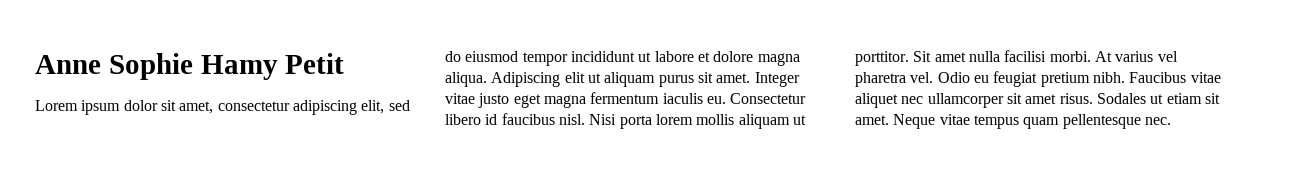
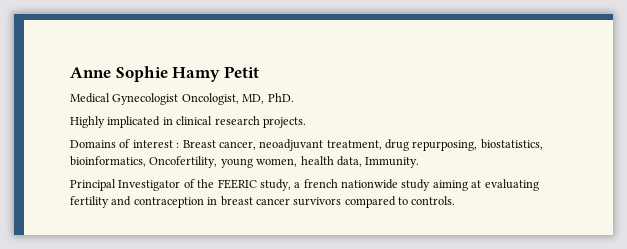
[35,100,410,115] [445,51,800,66] [445,72,800,87] [445,92,807,108] [445,113,806,129] [855,50,1178,66] [855,71,1221,87] [855,93,1220,108] [855,114,1171,129] Lorem ipsum dolor sit amet, consectetur adipiscing elit, sed do eiusmod tempor incididunt ut labore et dolore magna aliqua. Adipiscing elit ut aliquam purus sit amet. Integer vitae justo eget magna fermentum iaculis eu. Consectetur libero id faucibus nisl. Nisi porta lorem mollis aliquam ut porttitor. Sit amet nulla facilisi morbi. At varius vel pharetra vel. Odio eu feugiat pretium nibh. Faucibus vitae aliquet nec ullamcorper sit amet risus. Sodales ut etiam sit amet. Neque vitae tempus quam pellentesque nec. -> [70,93,294,105] [70,116,306,128] [70,139,543,151] [70,156,420,168] [70,179,539,191] [70,196,456,208] Medical Gynecologist Oncologist, MD, PhD. // Highly implicated in clinical research projects. // Domains of interest : Breast cancer, neoadjuvant treatment, drug repurposing, biostatistics, bioinformatics, Oncofertility, young women, health data, Immunity. // Principal Investigator of the FEERIC study, a french nationwide study aiming at evaluating fertility and contraception in breast cancer survivors compared to controls.

